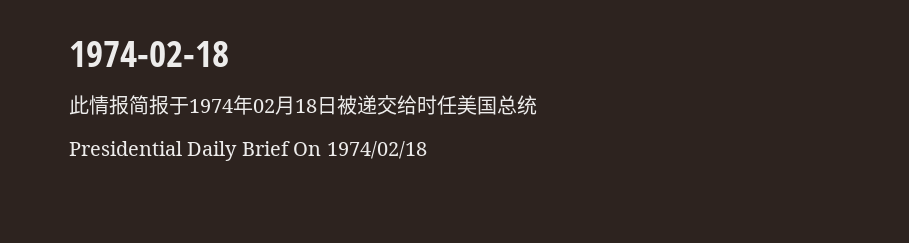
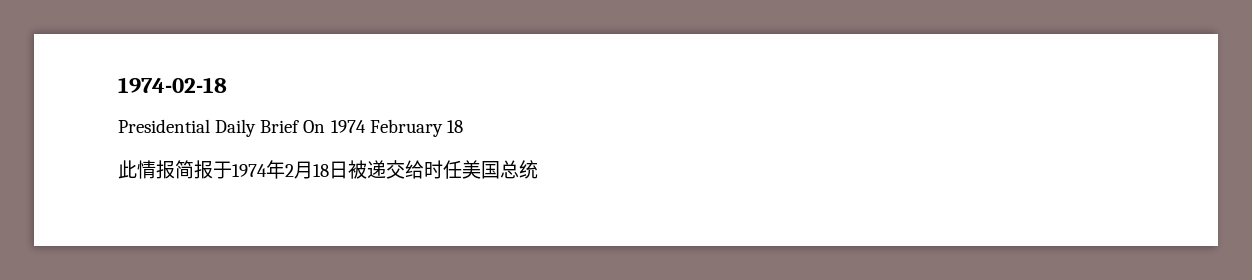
(229, 54) none -> [118,119,463,137] // Presidential Daily Brief On 1974 February 18
[253,99,275,113] 02 -> [285,164,294,177] 2
[69,141,427,161] // Presidential Daily Brief On 1974/02/18 -> (538, 169) none

